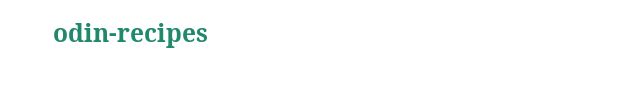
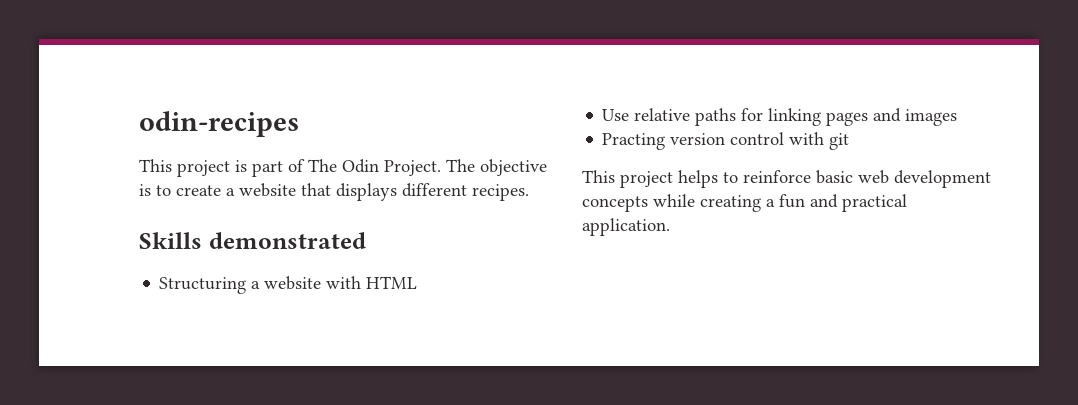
(208, 35) none -> [139,159,547,177] [139,183,529,201] [139,232,366,249] [159,276,418,294] [602,108,958,126] [602,132,850,150] [582,170,991,188] [582,194,907,212] [582,218,670,236] // This project is part of The Odin Project. The objective is to create a website that displays different recipes. // Skills demonstrated // Structuring a website with HTML // Use relative paths for linking pages and images // Practing version control with git // This project helps to reinforce basic web development concepts while creating a fun and practical application.

